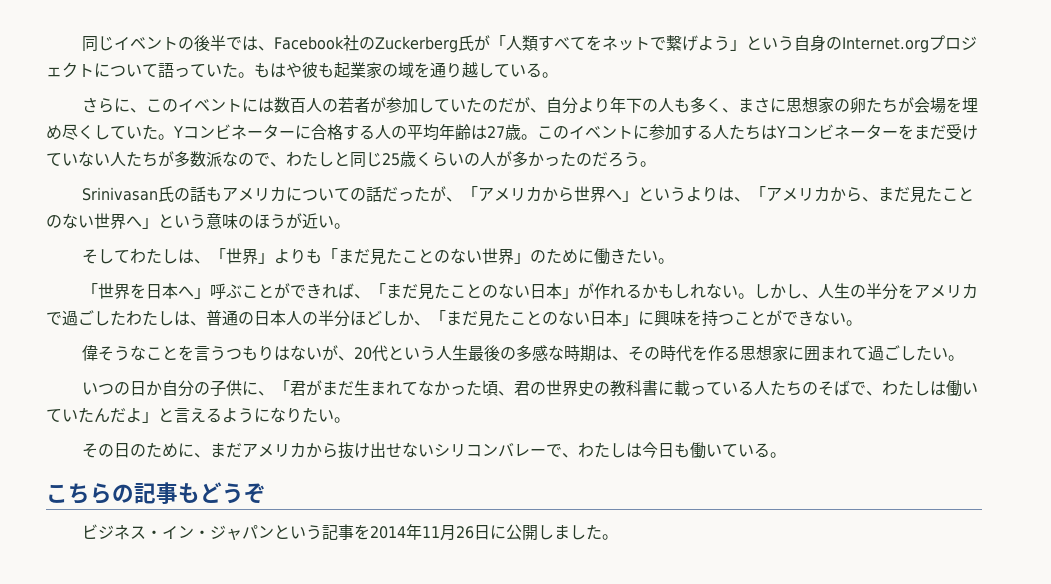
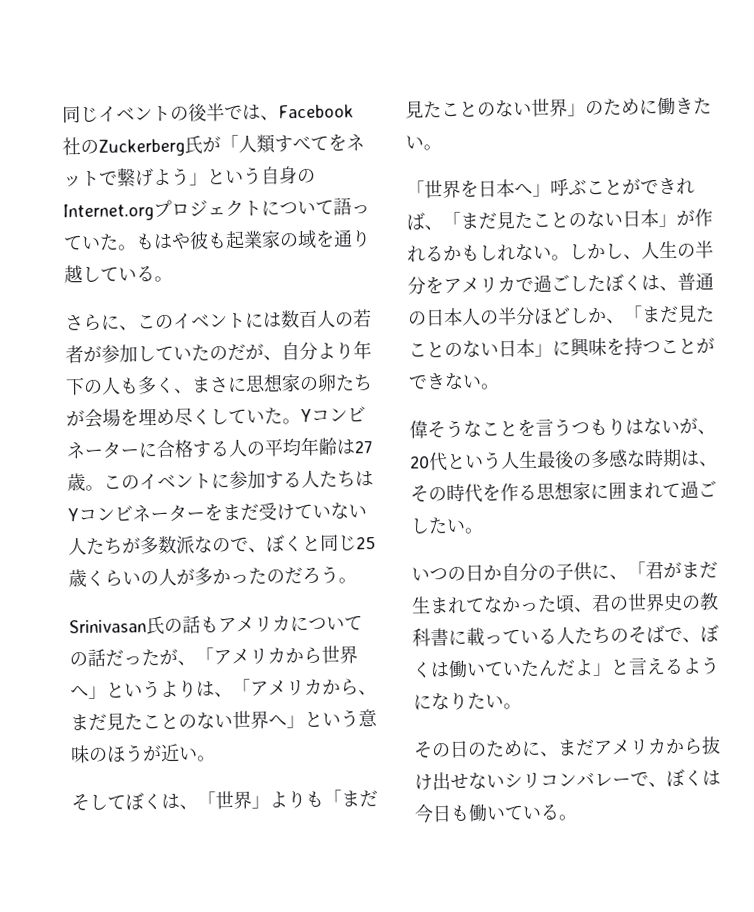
[286,151,334,167] わたし -> [266,534,303,553] ぼく
[130,248,179,264] わたし -> [125,792,162,811] ぼく
[126,310,174,326] わたし -> [605,273,642,292] ぼく
[882,380,931,396] わたし -> [700,624,719,643] [412,661,432,678] ぼく
[578,442,627,458] わたし -> [666,768,703,788] ぼく
[46,482,266,504] [82,524,619,541] // こちらの記事もどうぞ // ビジネス・イン・ジャパンという記事を2014年11月26日に公開しました。 -> (578, 817) none

